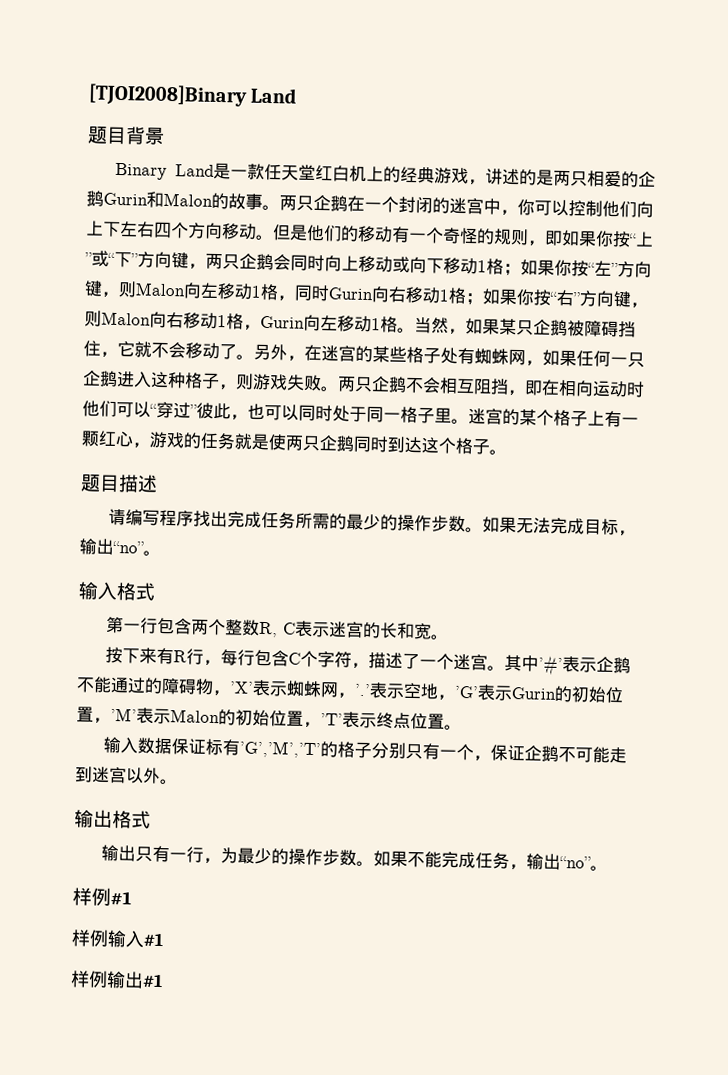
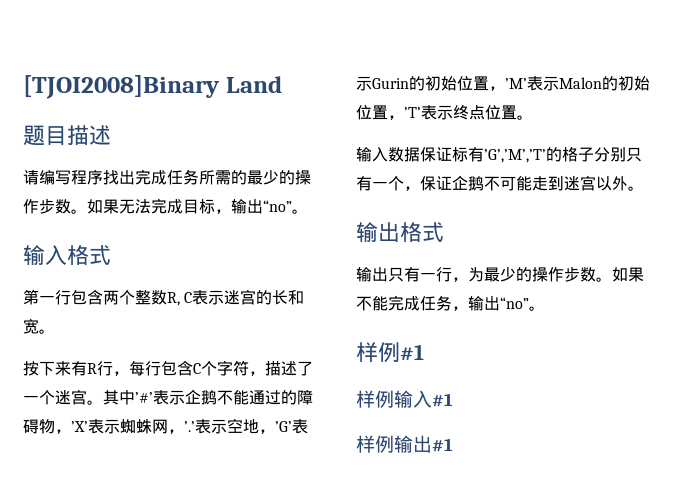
[87,126,165,145] [115,162,656,188] [86,190,654,218] [86,220,654,248] [85,250,652,278] [84,280,648,309] [84,310,636,338] [83,340,645,368] [82,370,645,398] [82,400,639,428] [81,430,507,455] // 题目背景 // Binary Land是一款任天堂红白机上的经典游戏，讲述的是两只相爱的企鹅Gurin和Malon的故事。两只企鹅在一个封闭的迷宫中，你可以控制他们向上下左右四个方向移动。但是他们的移动有一个奇怪的规则，即如果你按“上”或“下”方向键，两只企鹅会同时向上移动或向下移动1格；如果你按“左”方向键，则Malon向左移动1格，同时Gurin向右移动1格；如果你按“右”方向键，则Malon向右移动1格，Gurin向左移动1格。当然，如果某只企鹅被障碍挡住，它就不会移动了。另外，在迷宫的某些格子处有蜘蛛网，如果任何一只企鹅进入这种格子，则游戏失败。两只企鹅不会相互阻挡，即在相向运动时他们可以“穿过”彼此，也可以同时处于同一格子里。迷宫的某个格子上有一颗红心，游戏的任务就是使两只企鹅同时到达这个格子。 -> (282, 84) none

